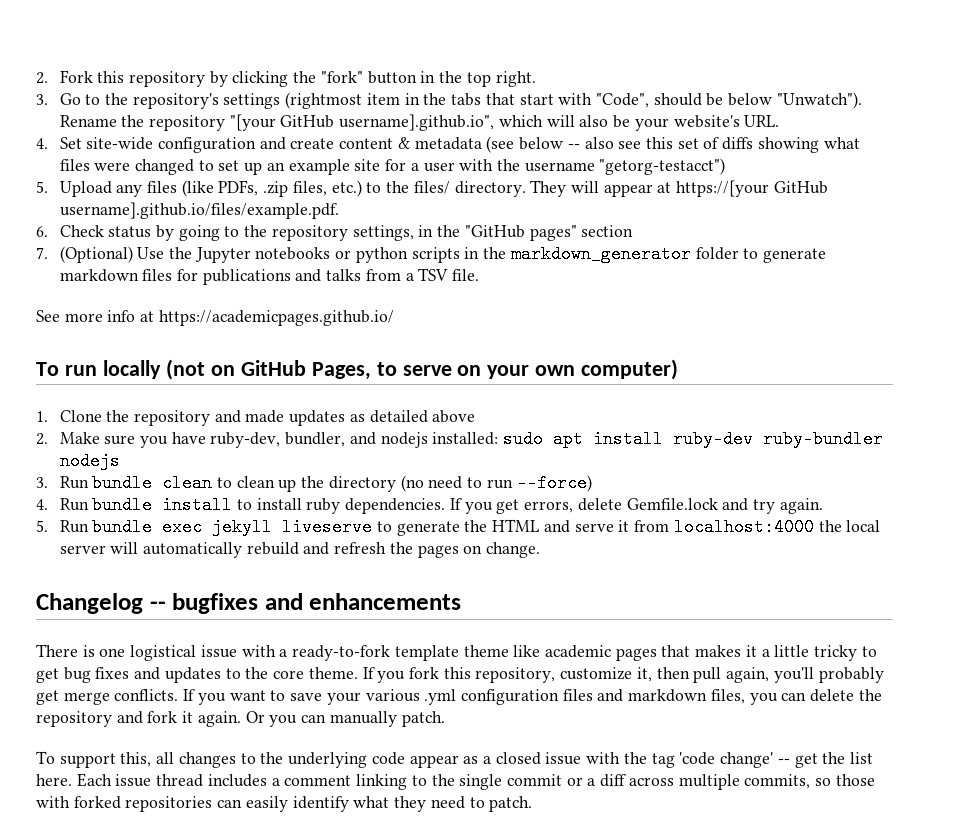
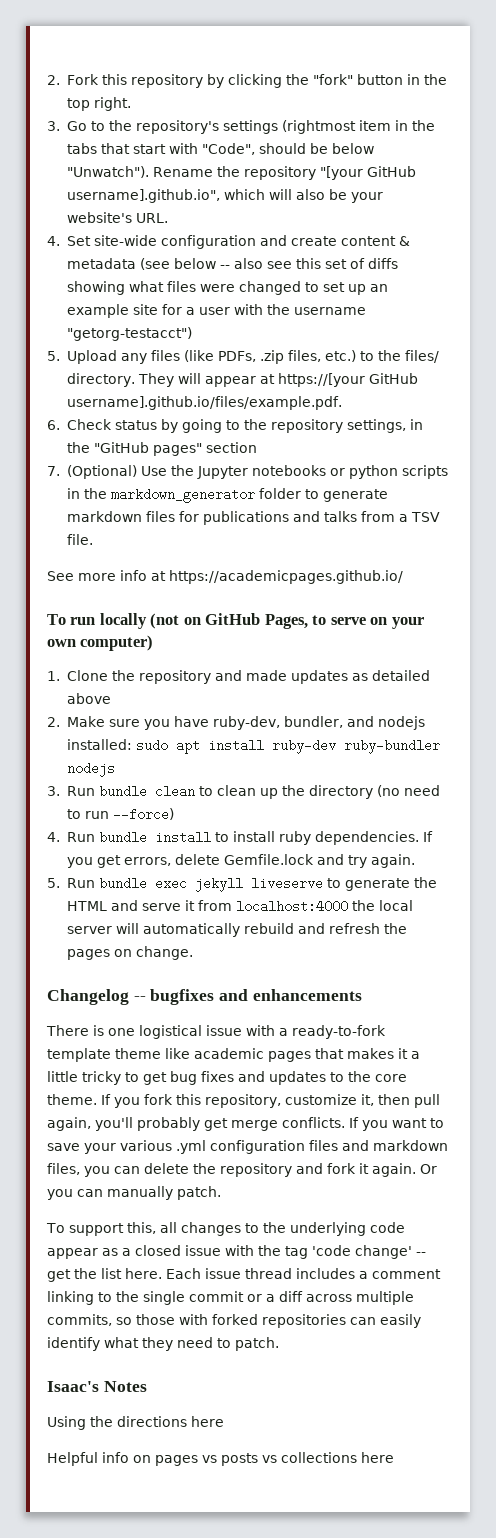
(533, 804) none -> [47,1381,147,1392] [47,1416,224,1430] [47,1452,394,1466] // Isaac's Notes // Using the directions here // Helpful info on pages vs posts vs collections here

